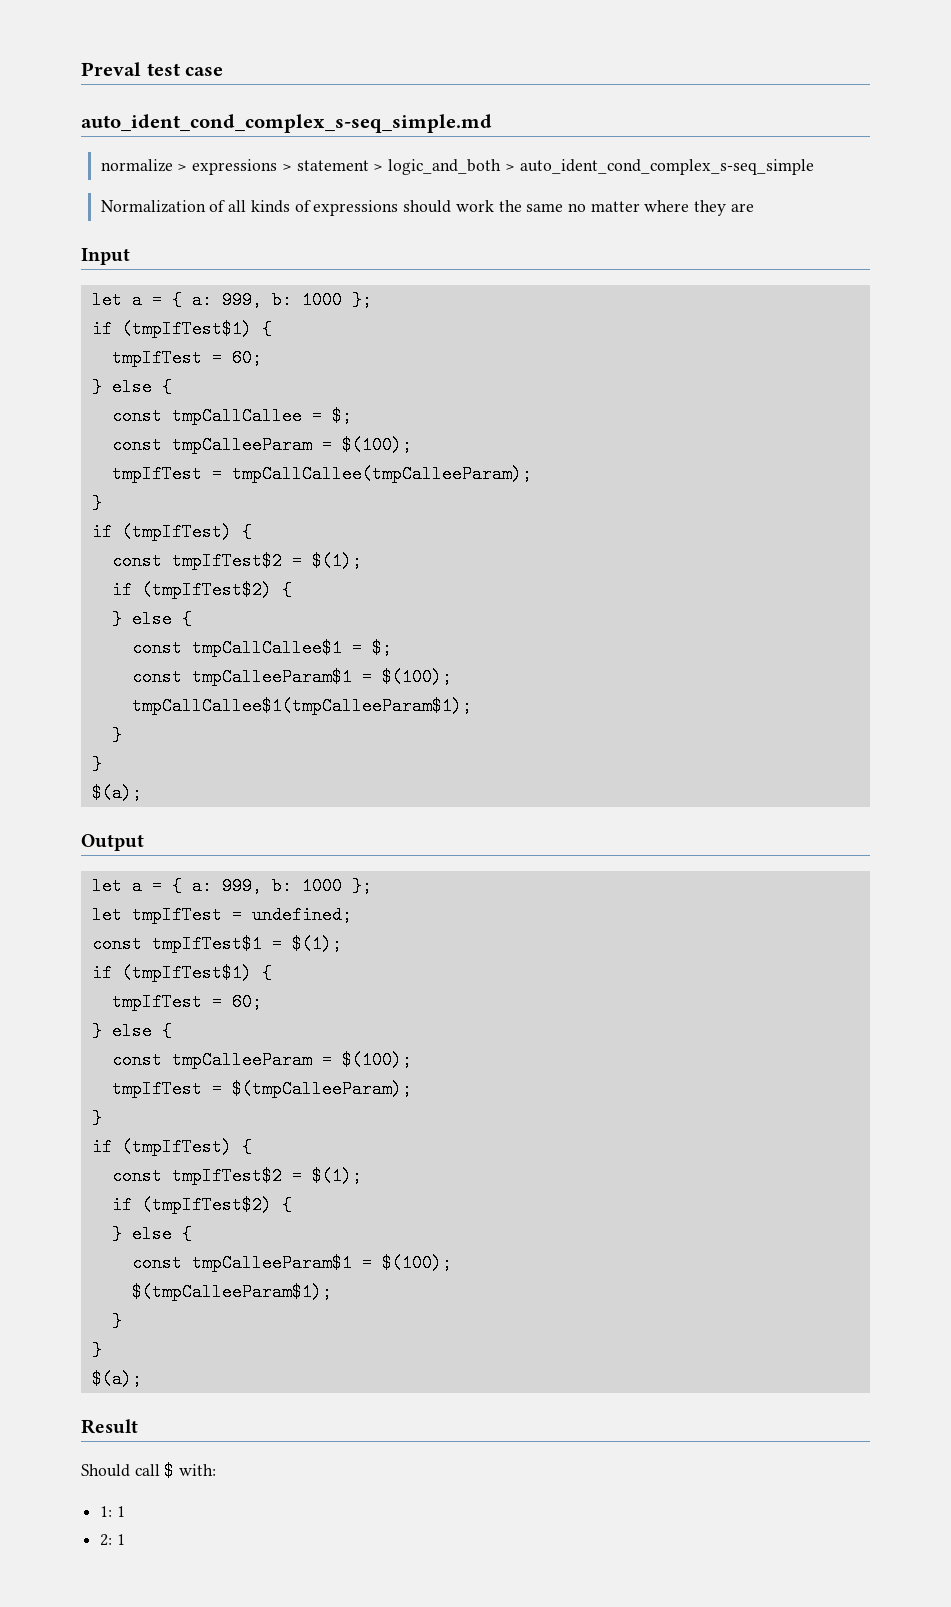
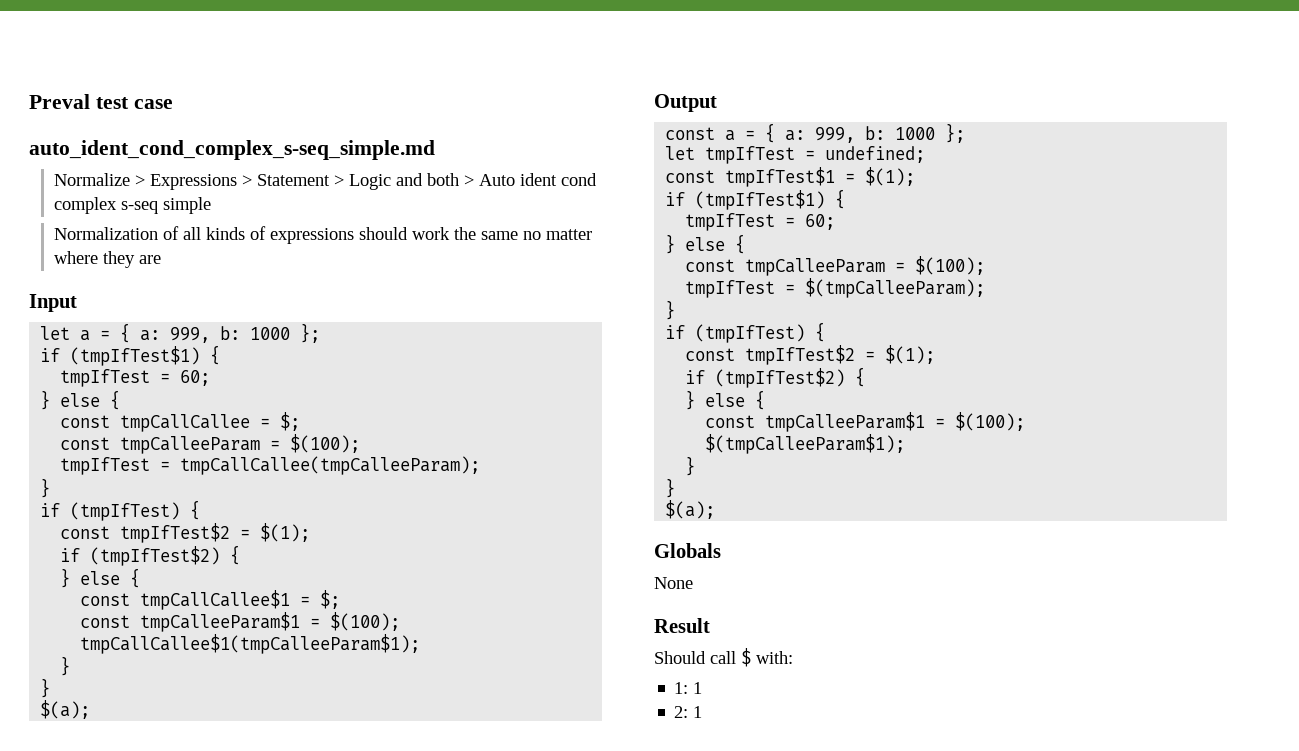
[100,159,814,175] normalize > expressions > statement > logic_and_both > auto_ident_cond_complex_s-seq_simple -> [54,173,598,190] [54,197,212,214] Normalize > Expressions > Statement > Logic and both > Auto ident cond complex s-seq simple
[91,877,122,895] let -> [665,127,716,140] const
(142, 1379) none -> [654,543,721,558] [654,577,693,589] // Globals // None

